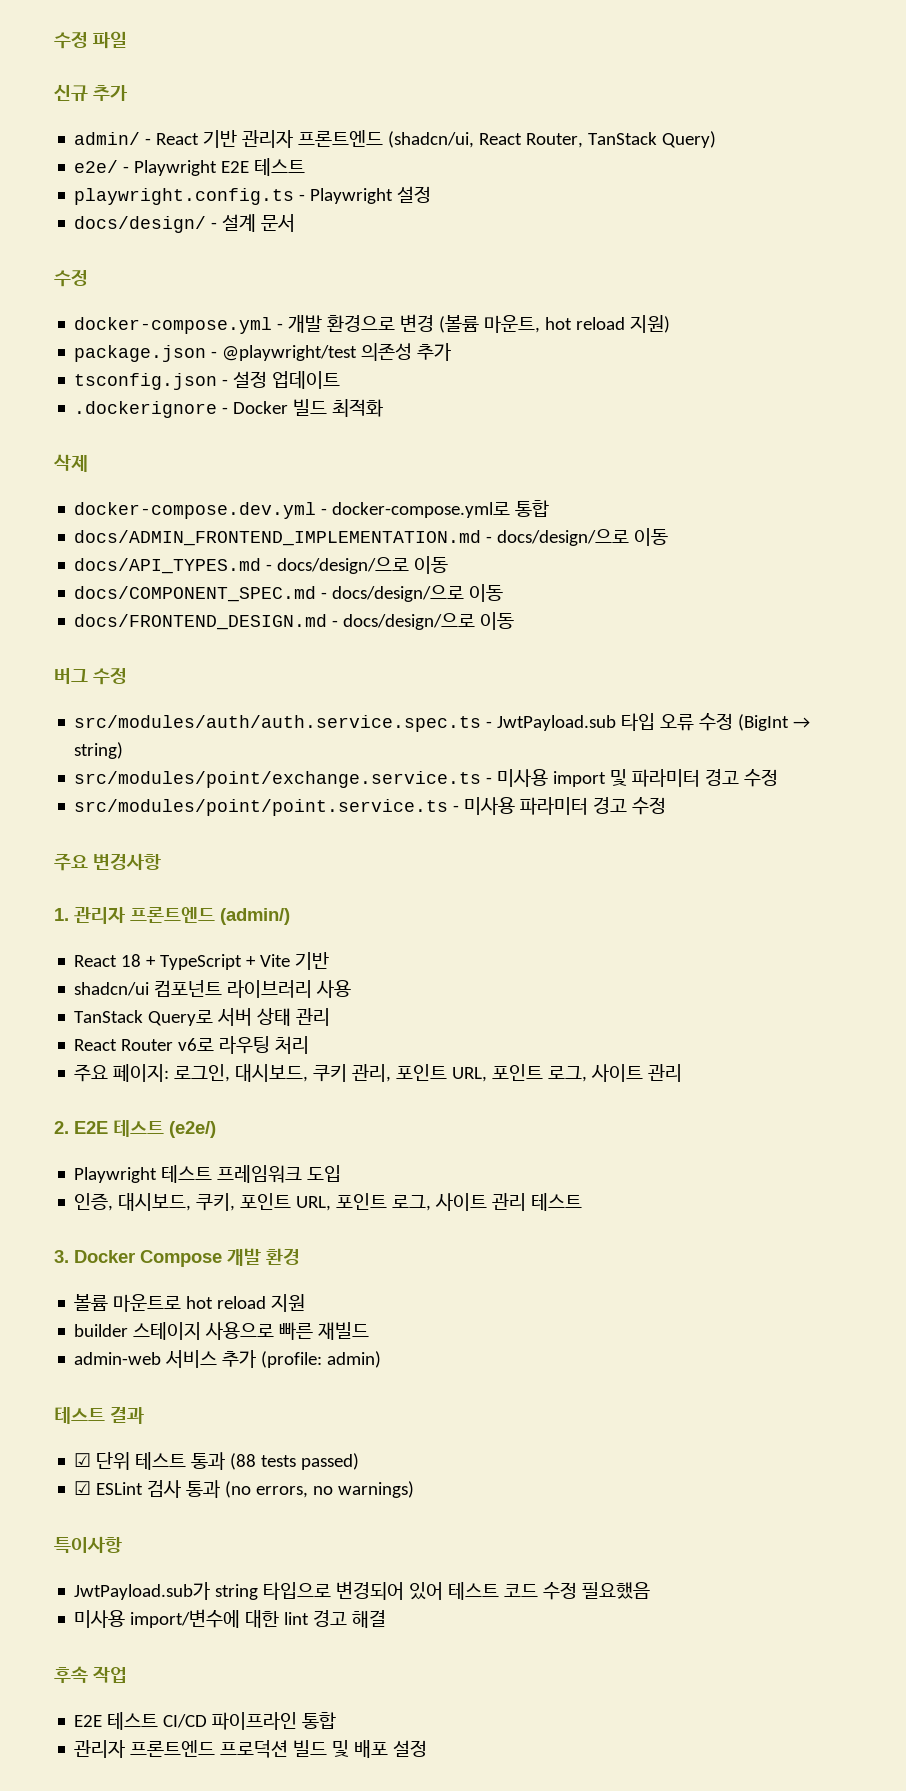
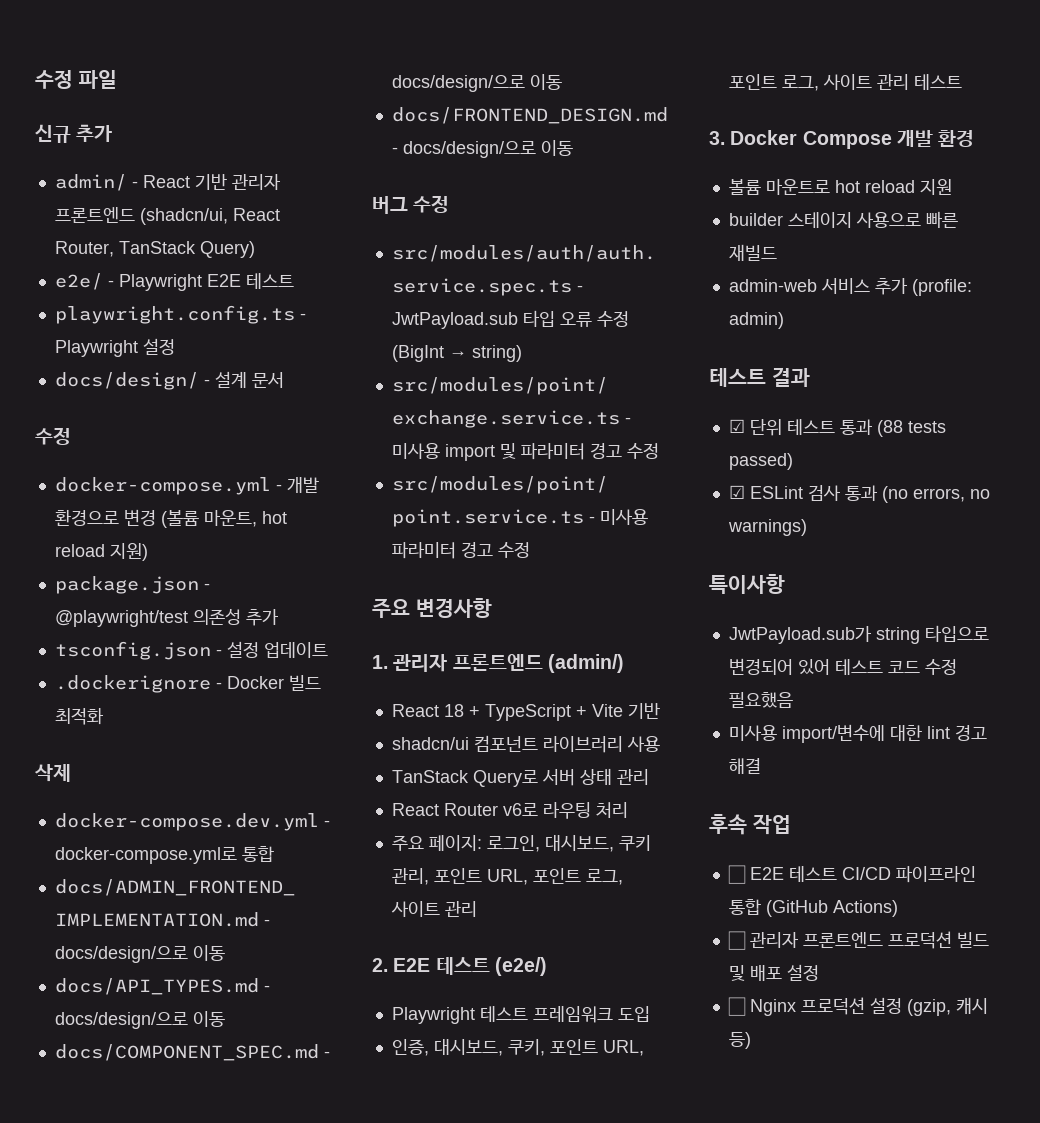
(128, 1674) none -> [727,865,746,884] ☐
(337, 1720) // -> [765,900,898,917] [727,931,746,950] (GitHub Actions) // ☐
(428, 1748) none -> [727,997,988,1016] [728,1032,751,1049] // ☐ Nginx 프로덕션 설정 (gzip, 캐시 등)

